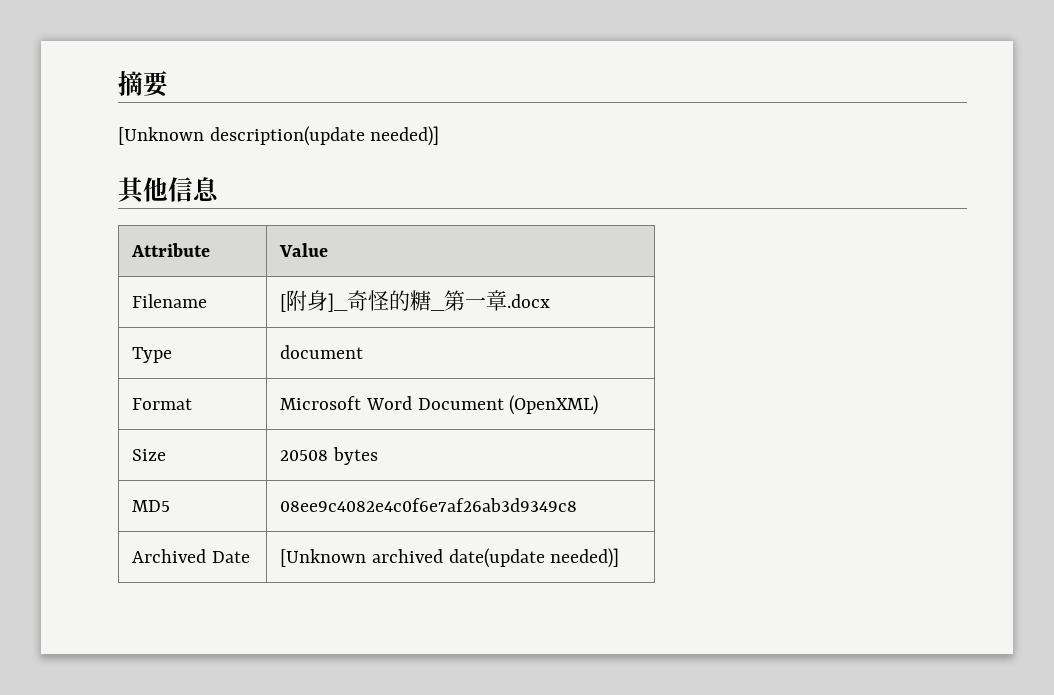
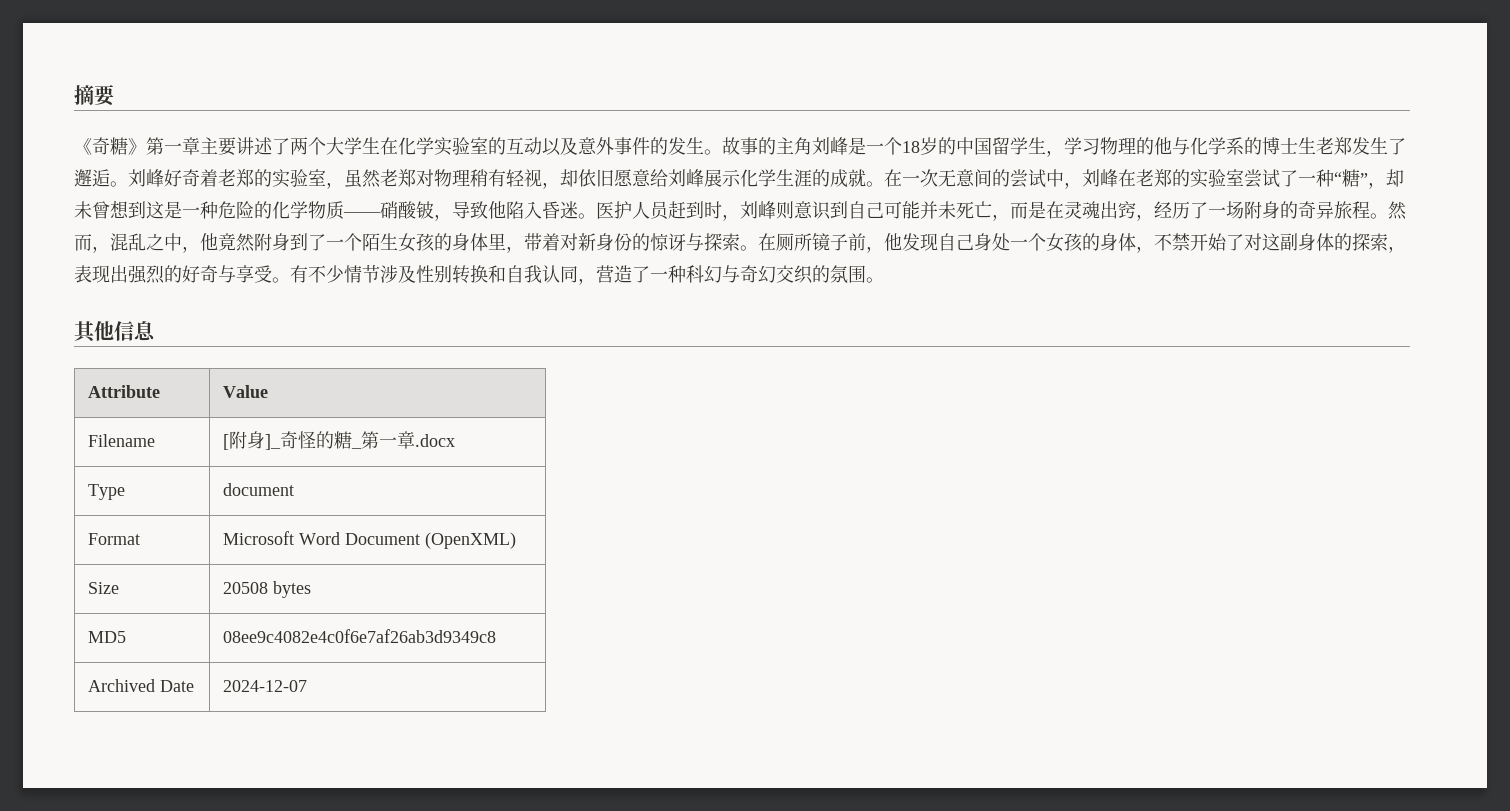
[118,126,440,146] [Unknown description(update needed)] -> [74,137,1406,157] [74,169,1404,189] [74,200,1407,221] [74,233,1406,253] [74,265,884,285] 《奇糖》第一章主要讲述了两个大学生在化学实验室的互动以及意外事件的发生。故事的主角刘峰是一个18岁的中国留学生，学习物理的他与化学系的博士生老郑发生了邂逅。刘峰好奇着老郑的实验室，虽然老郑对物理稍有轻视，却依旧愿意给刘峰展示化学生涯的成就。在一次无意间的尝试中，刘峰在老郑的实验室尝试了一种“糖”，却未曾想到这是一种危险的化学物质——硝酸铍，导致他陷入昏迷。医护人员赶到时，刘峰则意识到自己可能并未死亡，而是在灵魂出窍，经历了一场附身的奇异旅程。然而，混乱之中，他竟然附身到了一个陌生女孩的身体里，带着对新身份的惊讶与探索。在厕所镜子前，他发现自己身处一个女孩的身体，不禁开始了对这副身体的探索，表现出强烈的好奇与享受。有不少情节涉及性别转换和自我认同，营造了一种科幻与奇幻交织的氛围。
[280,548,620,568] [Unknown archived date(update needed)] -> [222,680,307,692] 2024-12-07

